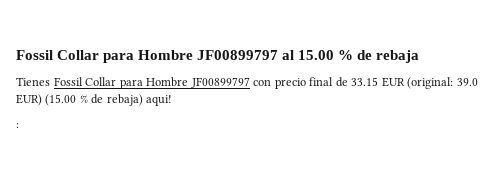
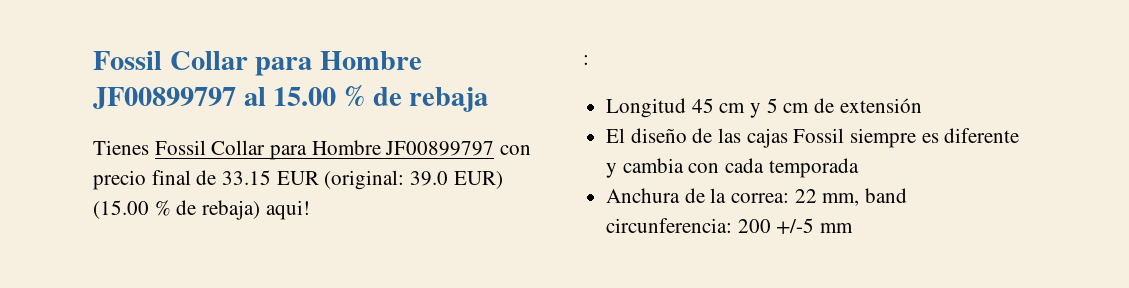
(19, 125) none -> [606,98,922,118] [606,128,1020,148] [606,158,859,178] [606,188,908,206] [606,218,854,234] // Longitud 45 cm y 5 cm de extensión // El diseño de las cajas Fossil siempre es diferente y cambia con cada temporada // Anchura de la correa: 22 mm, band circunferencia: 200 +/-5 mm

